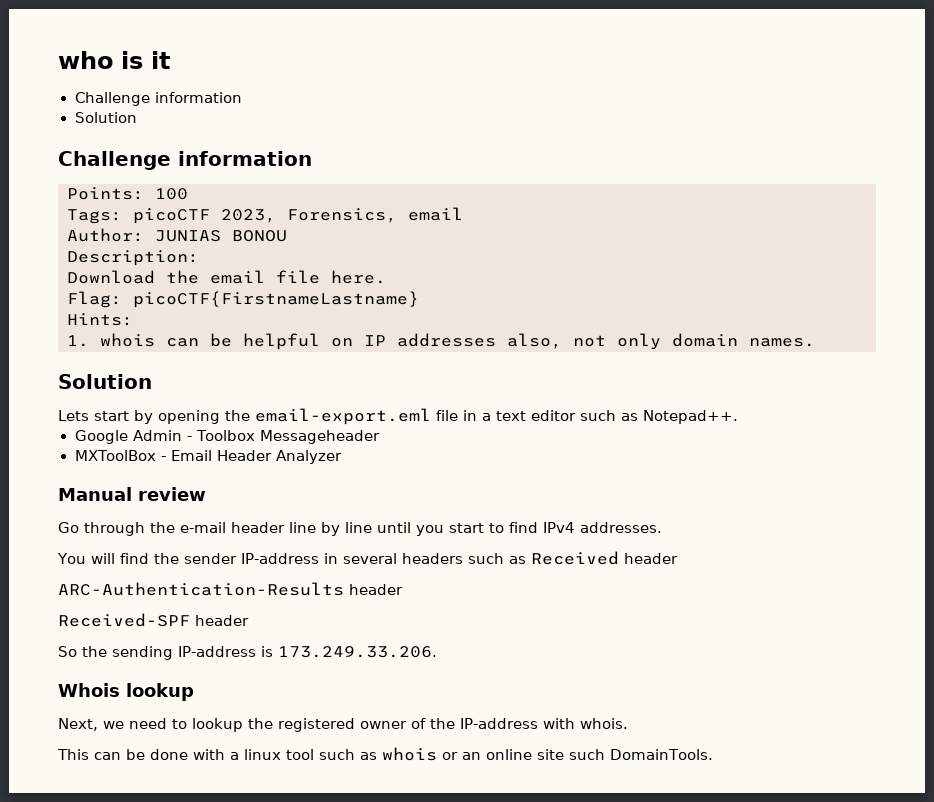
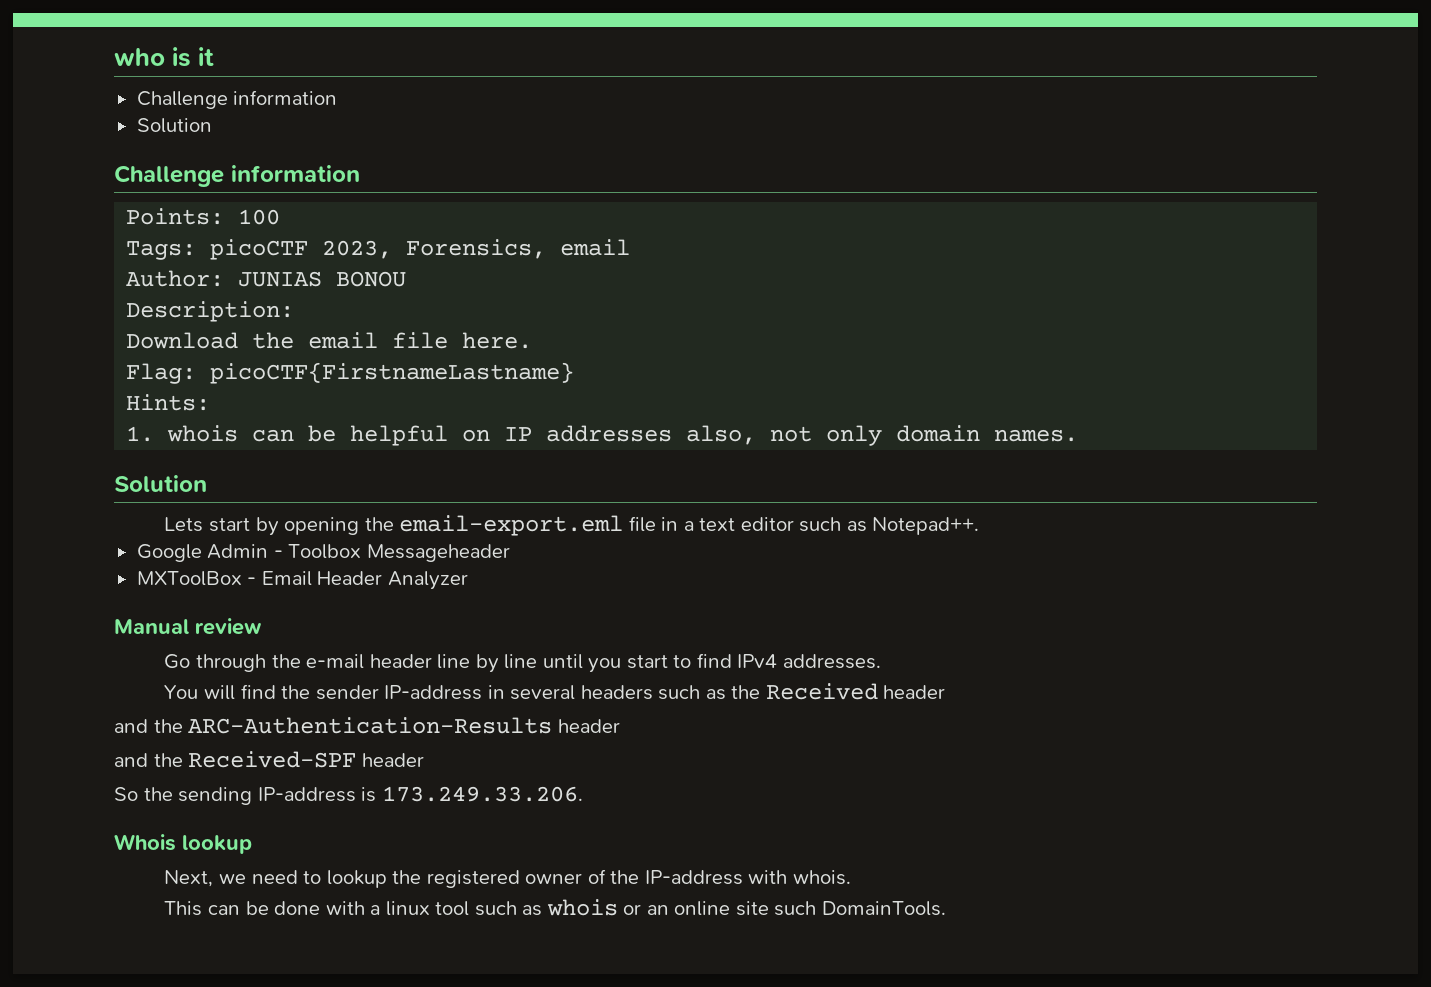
(526, 560) none -> [731,685,761,699] the
(678, 558) none -> [114,719,183,733] and the
(403, 589) none -> [114,753,183,767] and the

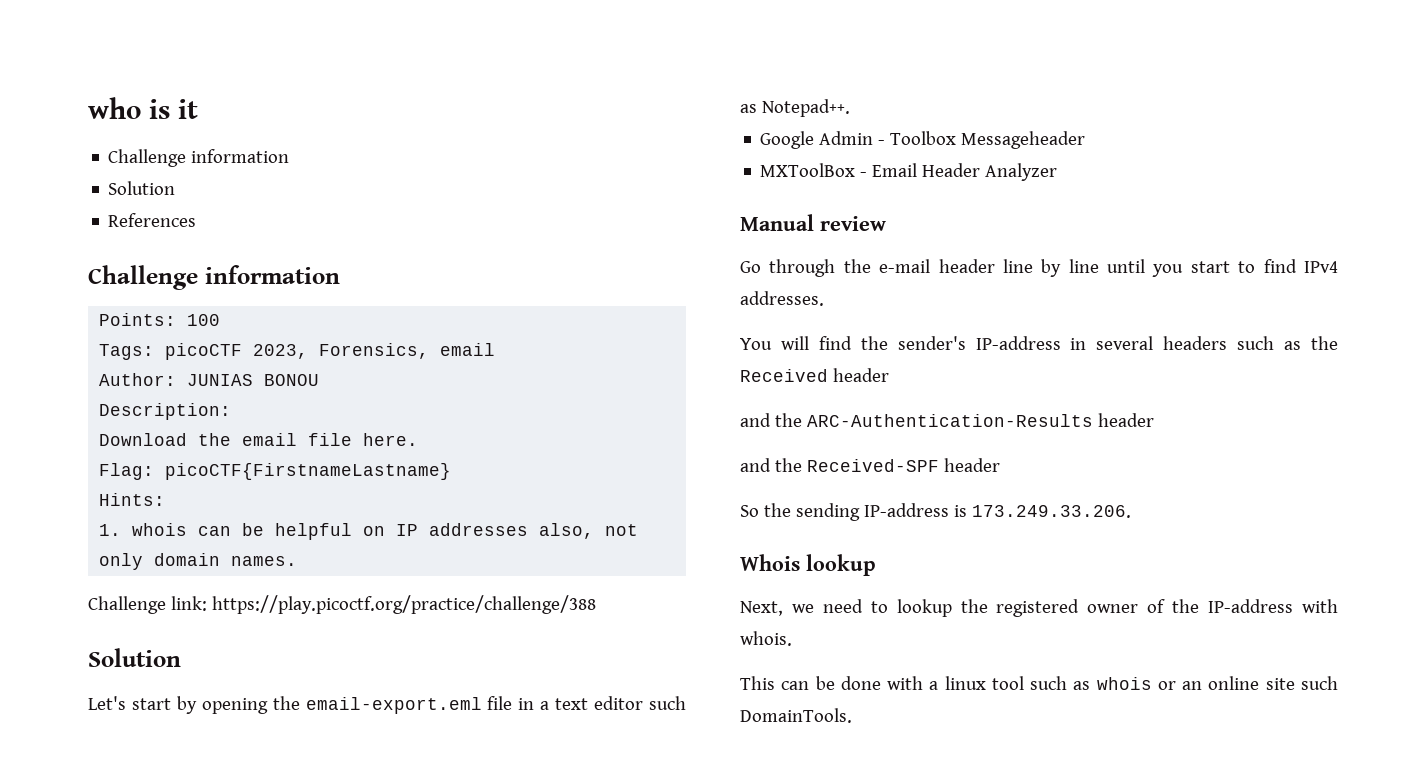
(212, 125) none -> [108,213,197,227] // References
[114,475,207,492] [164,517,204,532] // Solution // Lets -> [88,595,596,614] [88,648,181,667] [88,696,126,710] // Challenge link: https://play.picoctf.org/practice/challenge/388 // Solution // Let's
[315,685,379,700] sender -> [897,336,966,350] sender's

